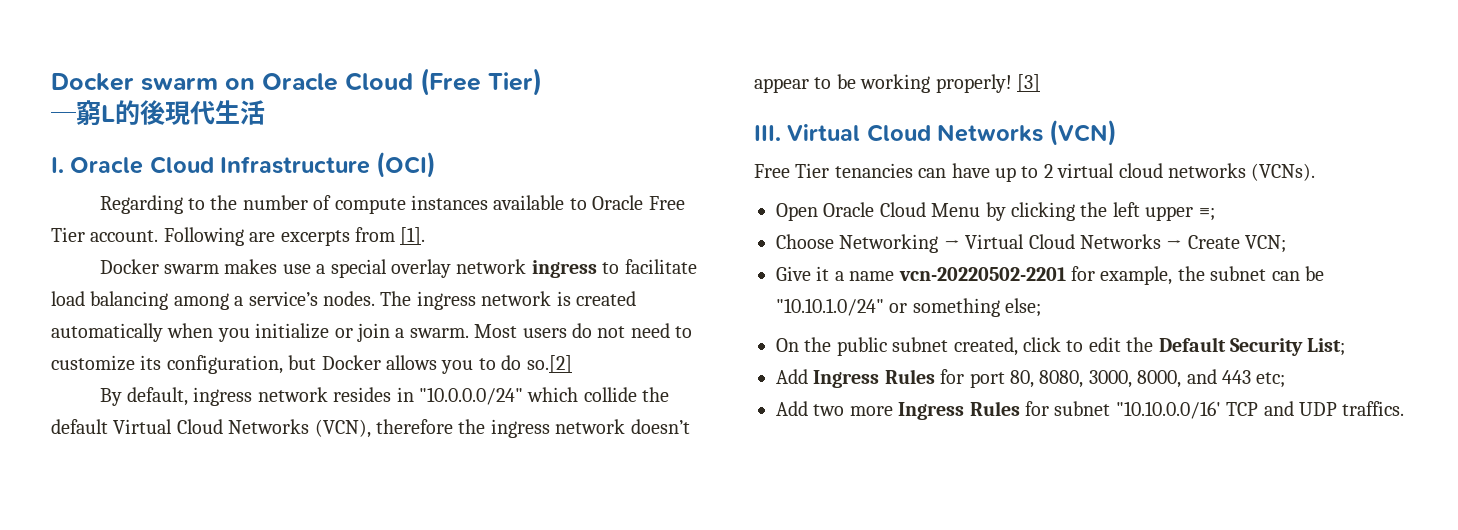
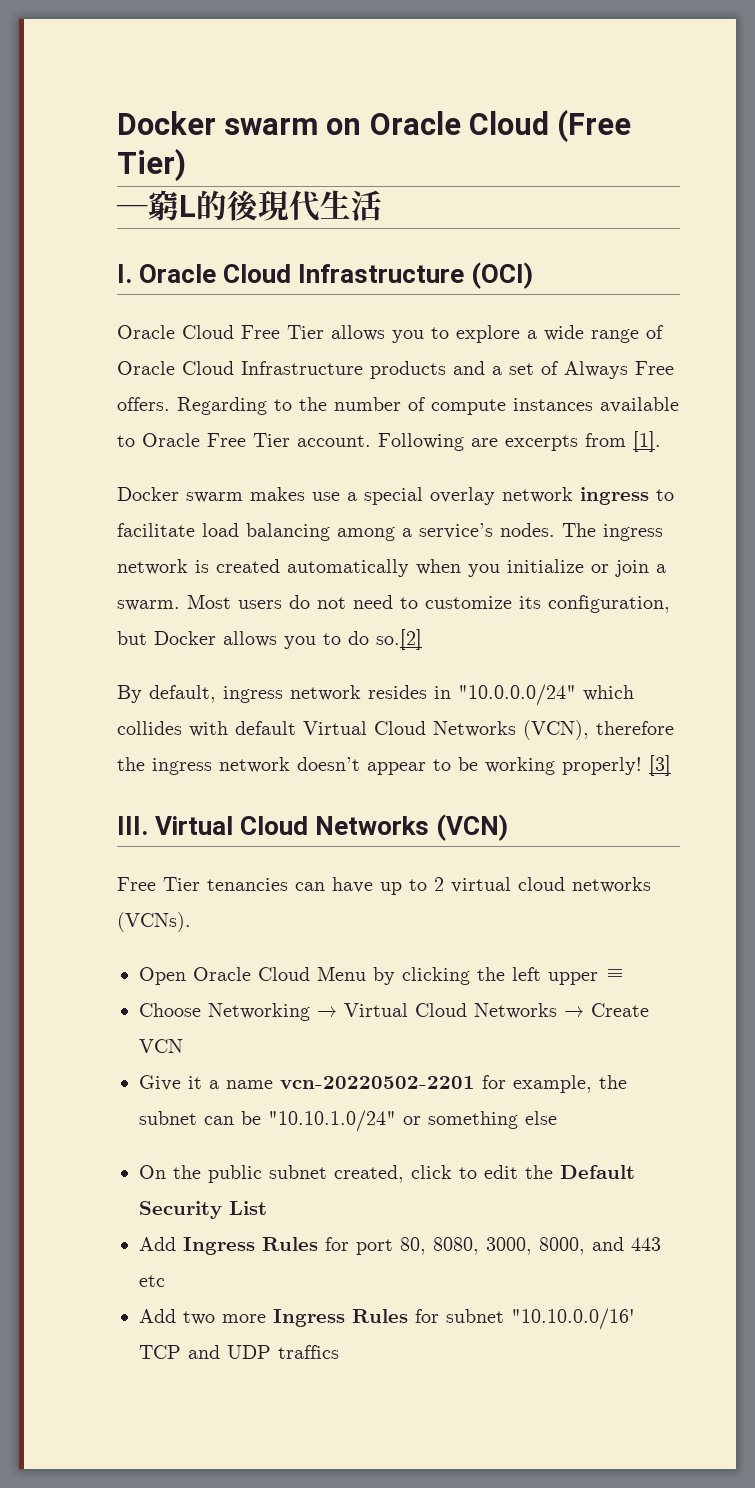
(437, 165) none -> [117,325,664,343] [117,361,674,379] [117,397,170,411] Oracle Cloud Free Tier allows you to explore a wide range of Oracle Cloud Infrastructure products and a set of Always Free offers.
[583,387,670,402] collide the -> [117,721,228,737] collides with
[1198,208,1215,221] ≡; -> [605,969,625,981] ≡
[1245,235,1287,253] VCN; -> [139,1039,183,1053] VCN
[1005,298,1042,317] else; -> [525,1111,557,1125] else
[1307,338,1346,356] List; -> [229,1201,267,1215] List
[1256,372,1286,388] etc; -> [139,1275,165,1287] etc
[1342,401,1405,416] traffics. -> [278,1345,339,1359] traffics

